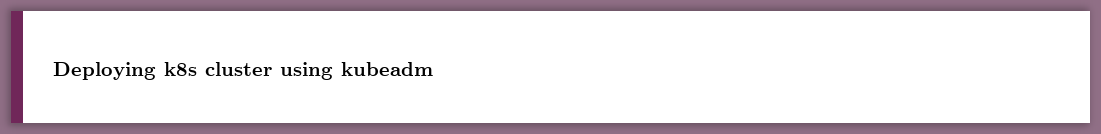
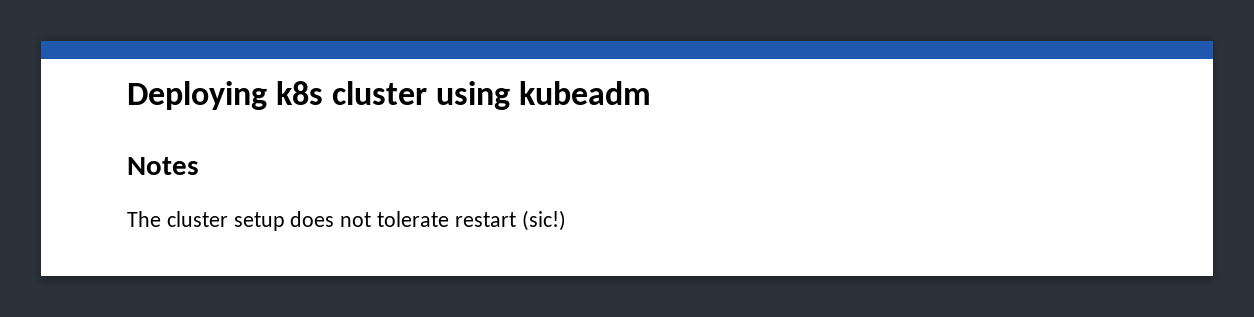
(433, 69) none -> [127,157,199,175] [127,210,566,231] // Notes // The cluster setup does not tolerate restart (sic!)

